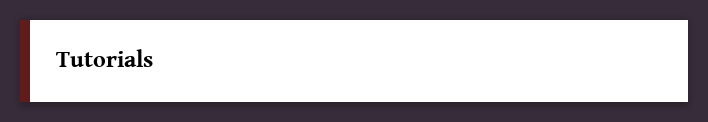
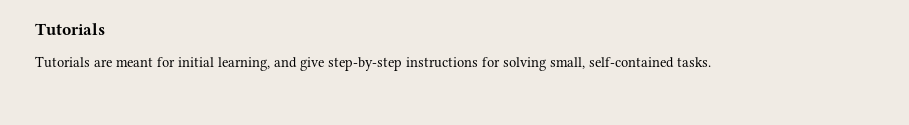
[56,49,153,67] Tutorials -> [35,23,105,35] [35,56,711,71] Tutorials // Tutorials are meant for initial learning, and give step-by-step instructions for solving small, self-contained tasks.

